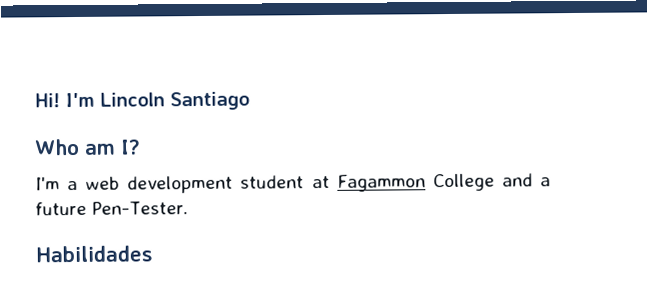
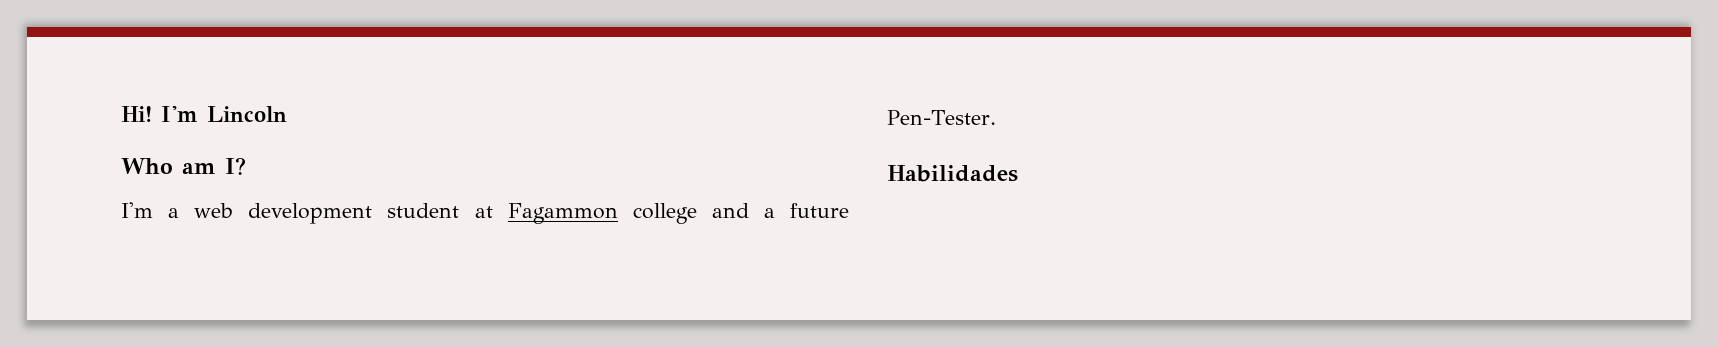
[170,91,250,111] Santiago -> (287, 114) none
[432,173,495,192] College -> [632,203,697,224] college

